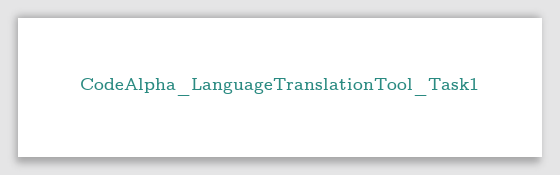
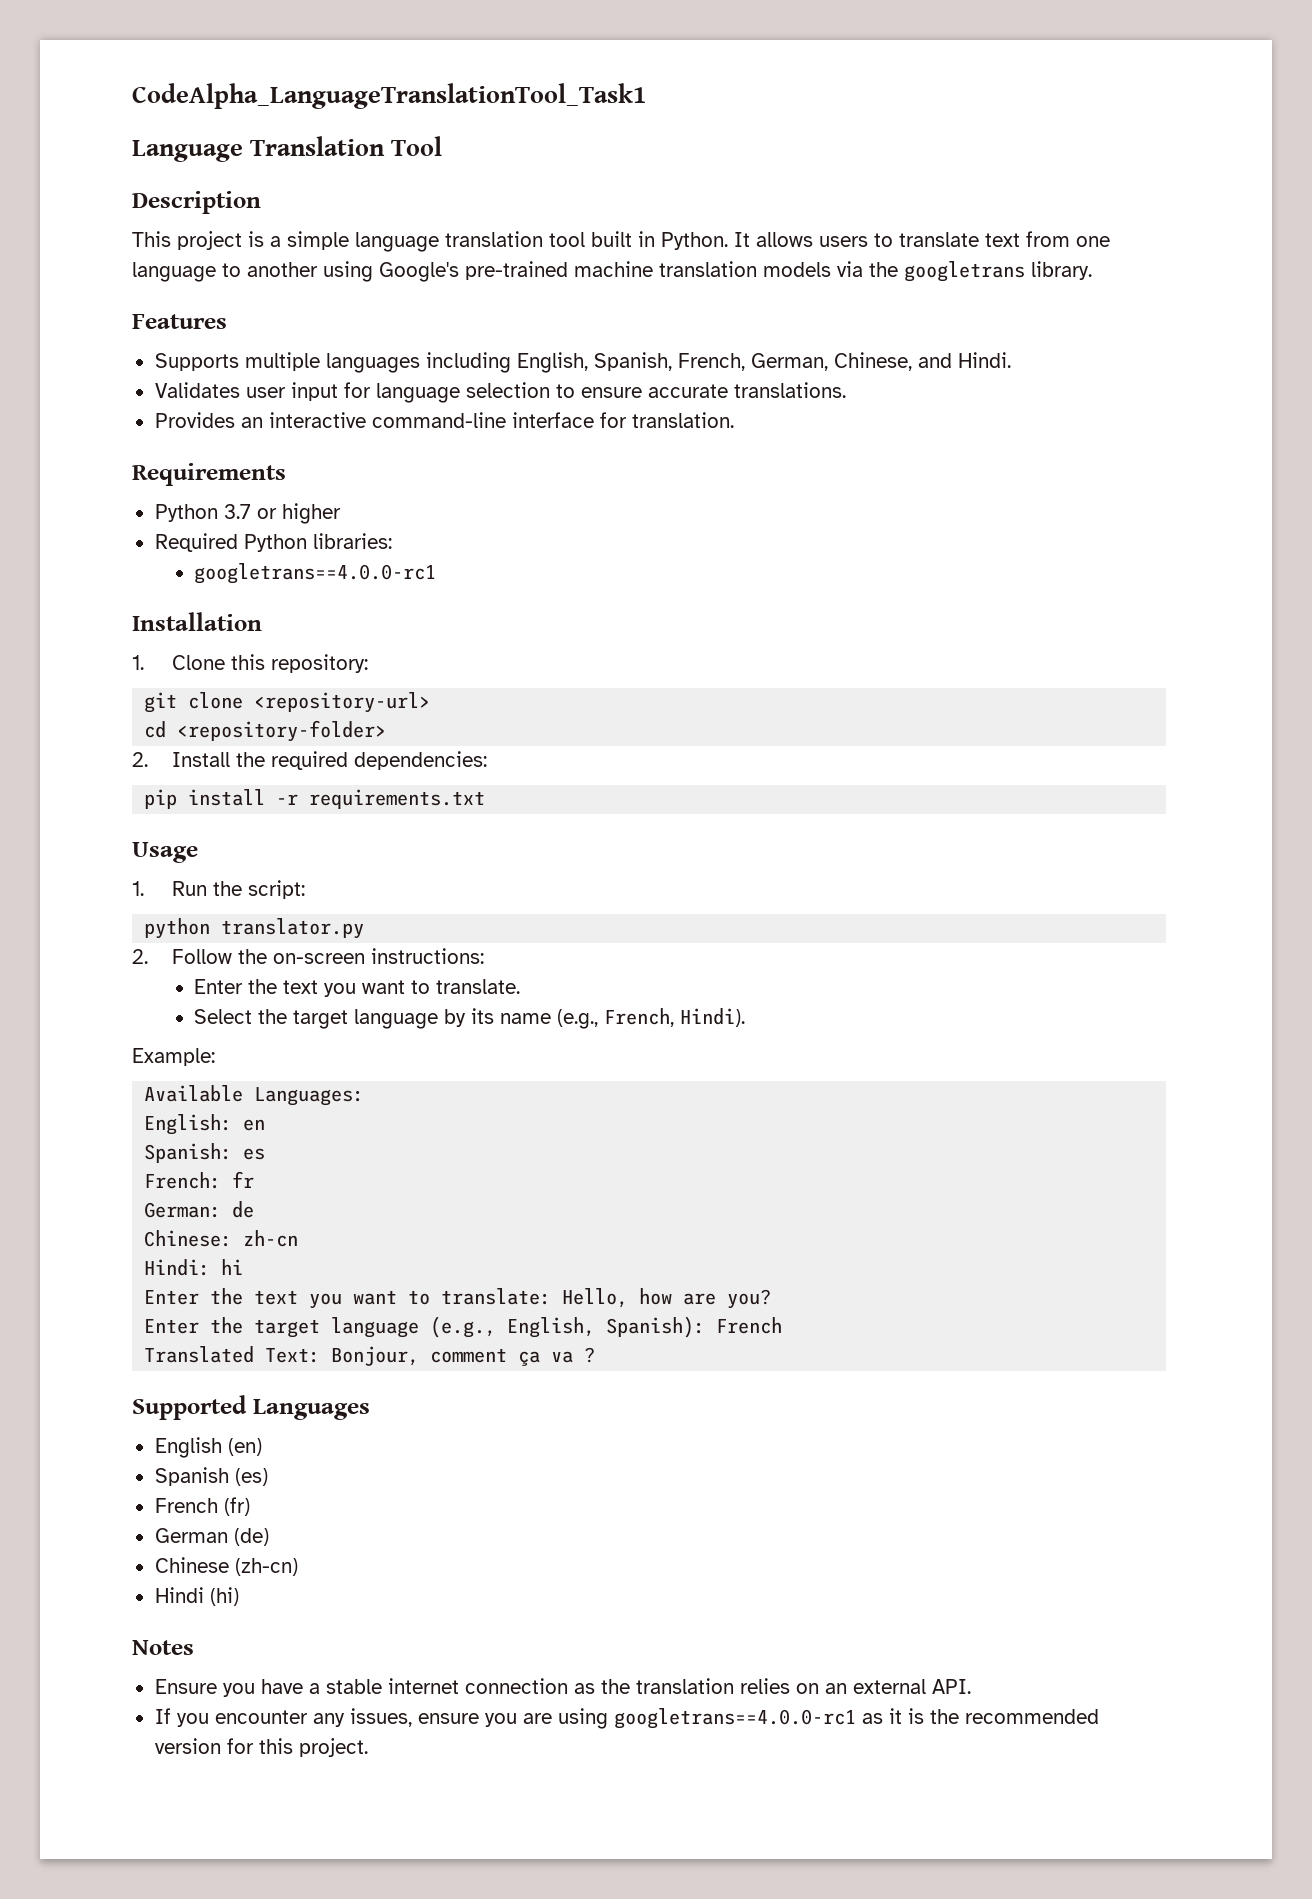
(479, 87) none -> [132,136,443,162] [132,191,261,214] [132,231,1110,252] [132,261,1092,282] [132,314,227,329] [154,352,1011,373] [154,382,846,403] [154,412,734,428] [132,463,286,486] [154,503,341,524] [154,533,392,552] [194,563,437,584] [132,612,262,631] [132,654,368,673] [144,692,431,713] [144,720,387,742] [132,751,487,770] [144,789,486,809] [132,842,198,863] [132,880,305,899] [144,918,365,939] [132,948,484,964] [194,979,521,997] [194,1008,746,1029] [132,1048,215,1066] [144,1085,365,1106] [144,1114,266,1135] [144,1143,266,1163] [144,1171,255,1189] [144,1201,255,1218] [144,1230,299,1247] [144,1259,244,1276] [144,1288,772,1309] [144,1316,783,1338] [144,1346,596,1366] [132,1395,370,1420] [154,1437,262,1458] [154,1467,268,1486] [154,1497,250,1516] [154,1528,269,1546] [154,1557,298,1576] [154,1587,239,1606] [132,1640,194,1655] [154,1678,971,1697] [154,1708,1099,1729] [154,1738,368,1757] // Language Translation Tool // Description // This project is a simple language translation tool built in Python. It allows users to translate text from one language to another using Google's pre-trained machine translation models via the googletrans library. // Features // Supports multiple languages including English, Spanish, French, German, Chinese, and Hindi. // Validates user input for language selection to ensure accurate translations. // Provides an interactive command-line interface for translation. // Requirements // Python 3.7 or higher // Required Python libraries: // googletrans==4.0.0-rc1 // Installation // 1. Clone this repository: // git clone <repository-url> // cd <repository-folder> // 2. Install the required dependencies: // pip install -r requirements.txt // Usage // 1. Run the script: // python translator.py // 2. Follow the on-screen instructions: // Enter the text you want to translate. // Select the target language by its name (e.g., French, Hindi). // Example: // Available Languages: // English: en // Spanish: es // French: fr // German: de // Chinese: zh-cn // Hindi: hi // Enter the text you want to translate: Hello, how are you? // Enter the target language (e.g., English, Spanish): French // Translated Text: Bonjour, comment ça va ? // Supported Languages // English (en) // Spanish (es) // French (fr) // German (de) // Chinese (zh-cn) // Hindi (hi) // Notes // Ensure you have a stable internet connection as the translation relies on an external API. // If you encounter any issues, ensure you are using googletrans==4.0.0-rc1 as it is the recommended version for this project.

